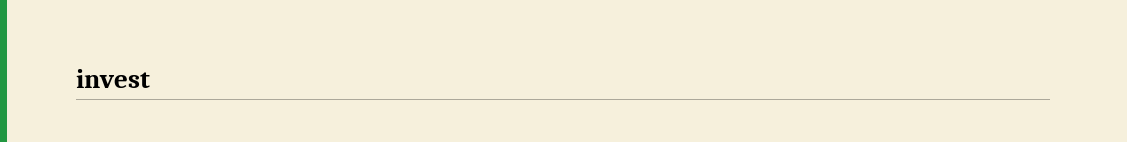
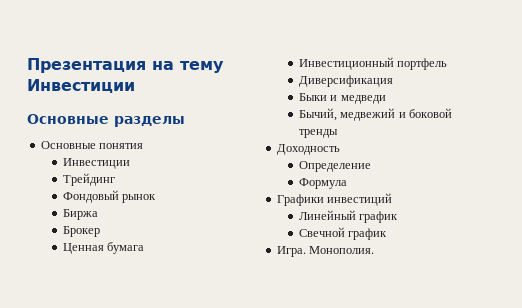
[76,69,150,88] invest -> [27,58,224,73] [27,79,135,93] [27,114,185,127] [40,141,144,149] [63,158,131,169] [63,173,116,186] [63,190,157,203] [63,209,99,220] [63,226,101,237] [63,242,145,254] [299,57,448,70] [299,75,394,87] [299,93,386,104] [299,108,453,121] [299,129,339,138] [276,144,340,155] [299,161,372,172] [299,178,348,189] [276,193,393,206] [299,210,399,223] [299,227,388,240] [276,246,375,257] Презентация на тему Инвестиции // Основные разделы // Основные понятия // Инвестиции // Трейдинг // Фондовый рынок // Биржа // Брокер // Ценная бумага // Инвестиционный портфель // Диверсификация // Быки и медведи // Бычий, медвежий и боковой тренды // Доходность // Определение // Формула // Графики инвестиций // Линейный график // Свечной график // Игра. Монополия.

